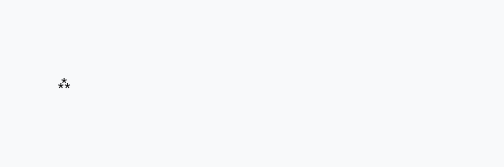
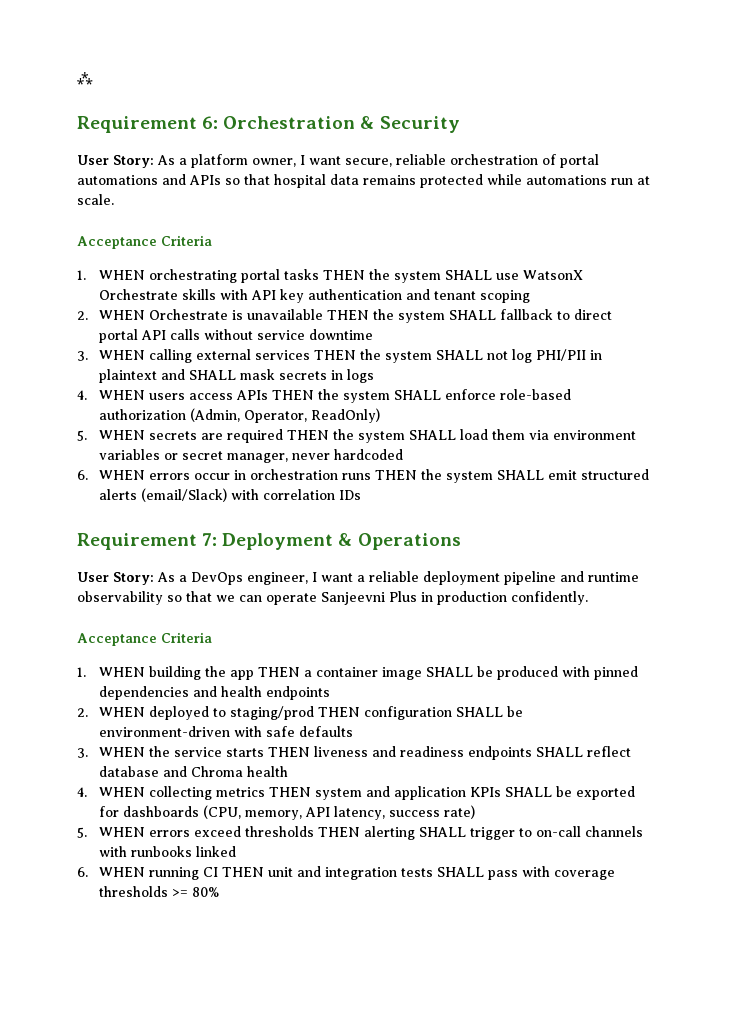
(71, 83) none -> [77,116,460,133] [77,154,599,168] [77,174,650,188] [77,194,114,205] [77,235,212,249] [77,269,584,283] [99,289,531,303] [77,309,613,323] [99,329,374,343] [77,349,603,363] [99,369,375,383] [77,389,572,403] [99,408,381,423] [77,429,637,443] [99,449,404,463] [77,469,650,483] [99,488,362,502] [77,533,461,550] [77,571,639,585] [77,591,588,605] [77,632,212,646] [77,666,639,680] [99,686,331,700] [77,706,524,720] [99,726,354,737] [77,746,632,760] [99,766,289,777] [77,786,636,800] [99,805,476,820] [77,826,644,840] [99,846,237,857] [77,866,616,880] [99,886,220,897] // Requirement 6: Orchestration & Security // User Story: As a platform owner, I want secure, reliable orchestration of portal automations and APIs so that hospital data remains protected while automations run at scale. // Acceptance Criteria // 1. WHEN orchestrating portal tasks THEN the system SHALL use WatsonX Orchestrate skills with API key authentication and tenant scoping // 2. WHEN Orchestrate is unavailable THEN the system SHALL fallback to direct portal API calls without service downtime // 3. WHEN calling external services THEN the system SHALL not log PHI/PII in plaintext and SHALL mask secrets in logs // 4. WHEN users access APIs THEN the system SHALL enforce role-based authorization (Admin, Operator, ReadOnly) // 5. WHEN secrets are required THEN the system SHALL load them via environment variables or secret manager, never hardcoded // 6. WHEN errors occur in orchestration runs THEN the system SHALL emit structured alerts (email/Slack) with correlation IDs // Requirement 7: Deployment & Operations // User Story: As a DevOps engineer, I want a reliable deployment pipeline and runtime observability so that we can operate Sanjeevni Plus in production confidently. // Acceptance Criteria // 1. WHEN building the app THEN a container image SHALL be produced with pinned dependencies and health endpoints // 2. WHEN deployed to staging/prod THEN configuration SHALL be environment-driven with safe defaults // 3. WHEN the service starts THEN liveness and readiness endpoints SHALL reflect database and Chroma health // 4. WHEN collecting metrics THEN system and application KPIs SHALL be exported for dashboards (CPU, memory, API latency, success rate) // 5. WHEN errors exceed thresholds THEN alerting SHALL trigger to on-call channels with runbooks linked // 6. WHEN running CI THEN unit and integration tests SHALL pass with coverage thresholds >= 80%

